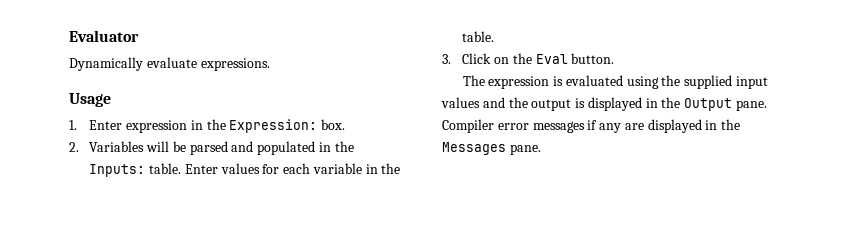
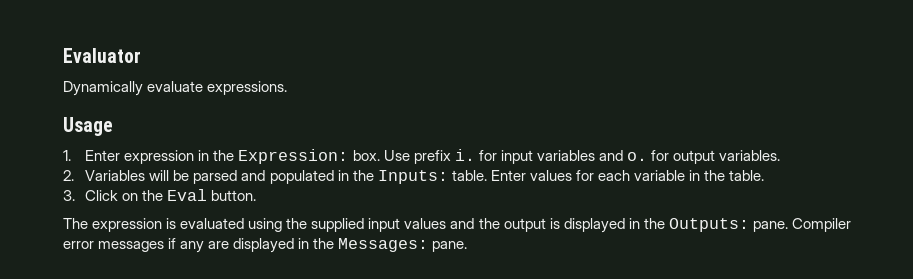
(346, 124) none -> [383,149,781,164] Use prefix i. for input variables and o. for output variables.
[684,98,733,111] Output -> [668,218,749,232] Outputs:
[442,142,506,155] Messages -> [338,238,429,252] Messages:

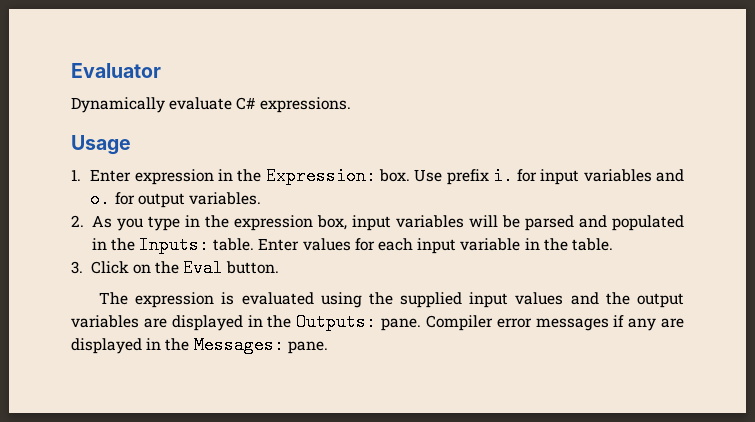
(204, 86) none -> [236,97,256,110] C#
[85,170,146,181] Variables -> [91,215,464,231] As you type in the expression box, input variables
(630, 175) none -> [417,238,457,254] input
[549,218,560,229] is -> [71,315,167,328] variables are

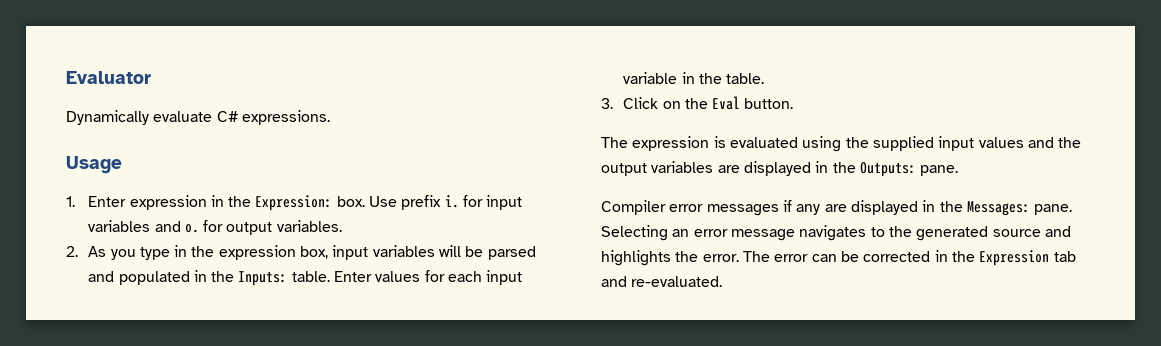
(421, 324) none -> (959, 170) //
(328, 347) none -> [601,225,1071,241] [601,250,1076,266] [601,276,723,287] Selecting an error message navigates to the generated source and highlights the error. The error can be corrected in the Expression tab and re-evaluated.

